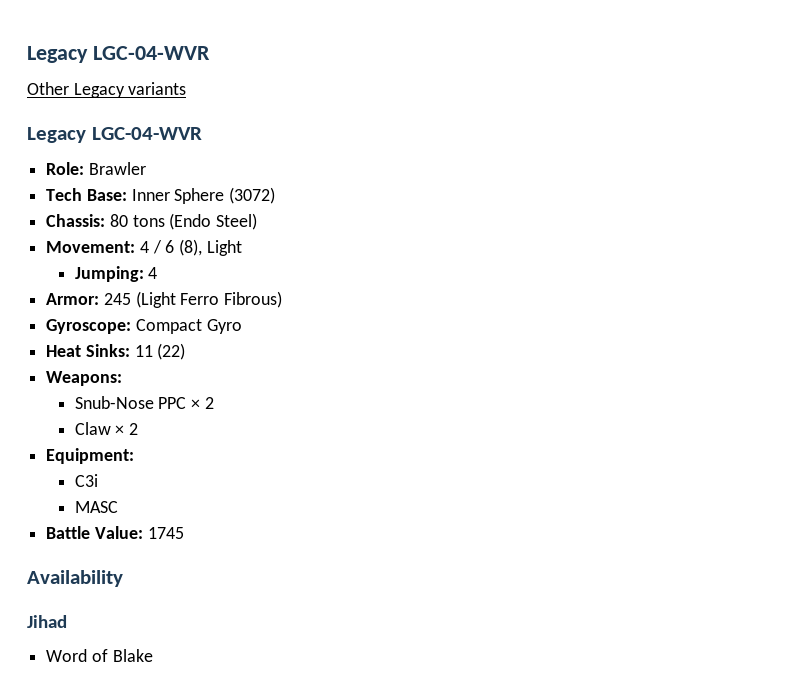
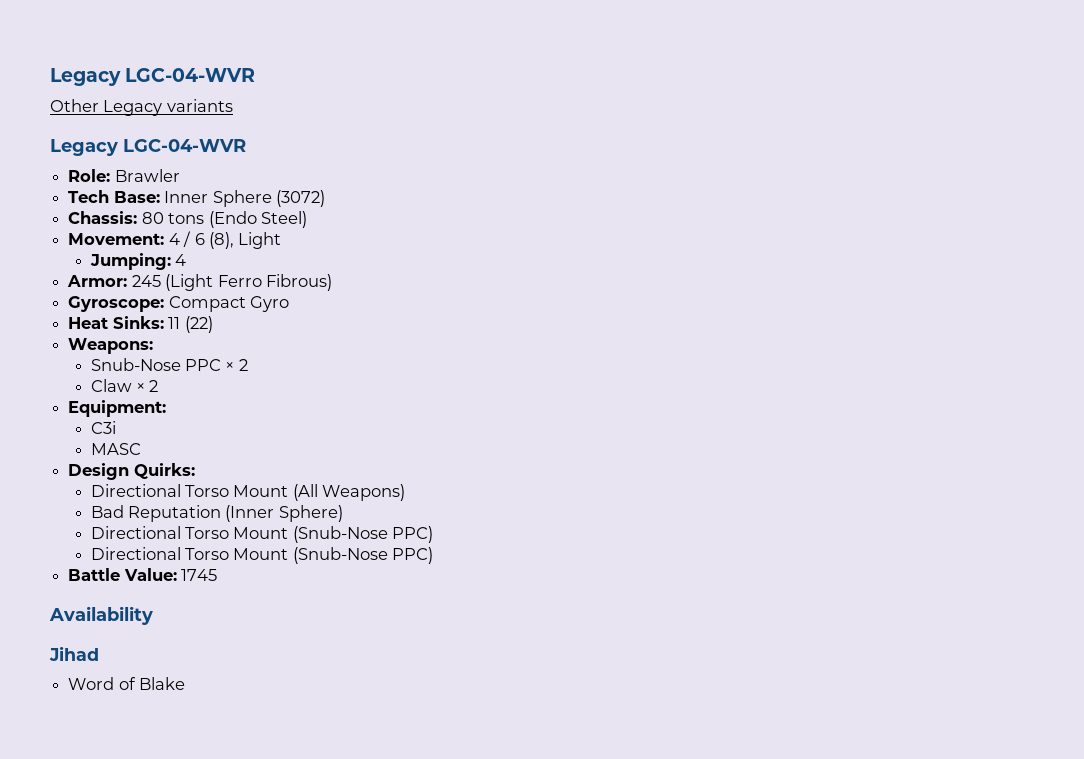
(118, 507) none -> [68,463,195,480] [90,484,406,501] [90,505,343,522] [90,526,434,543] [90,547,434,564] // Design Quirks: // Directional Torso Mount (All Weapons) // Bad Reputation (Inner Sphere) // Directional Torso Mount (Snub-Nose PPC) // Directional Torso Mount (Snub-Nose PPC)

